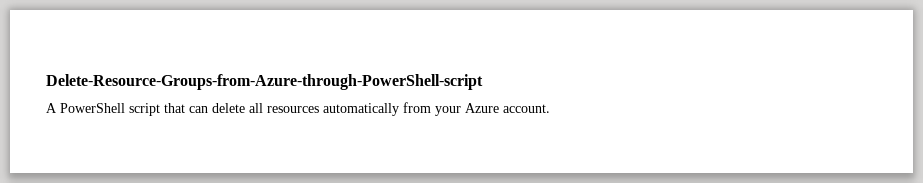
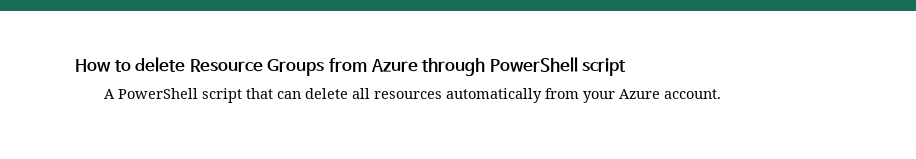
[46,74,483,90] Delete-Resource-Groups-from-Azure-through-PowerShell-script -> [75,57,627,76] How to delete Resource Groups from Azure through PowerShell script

